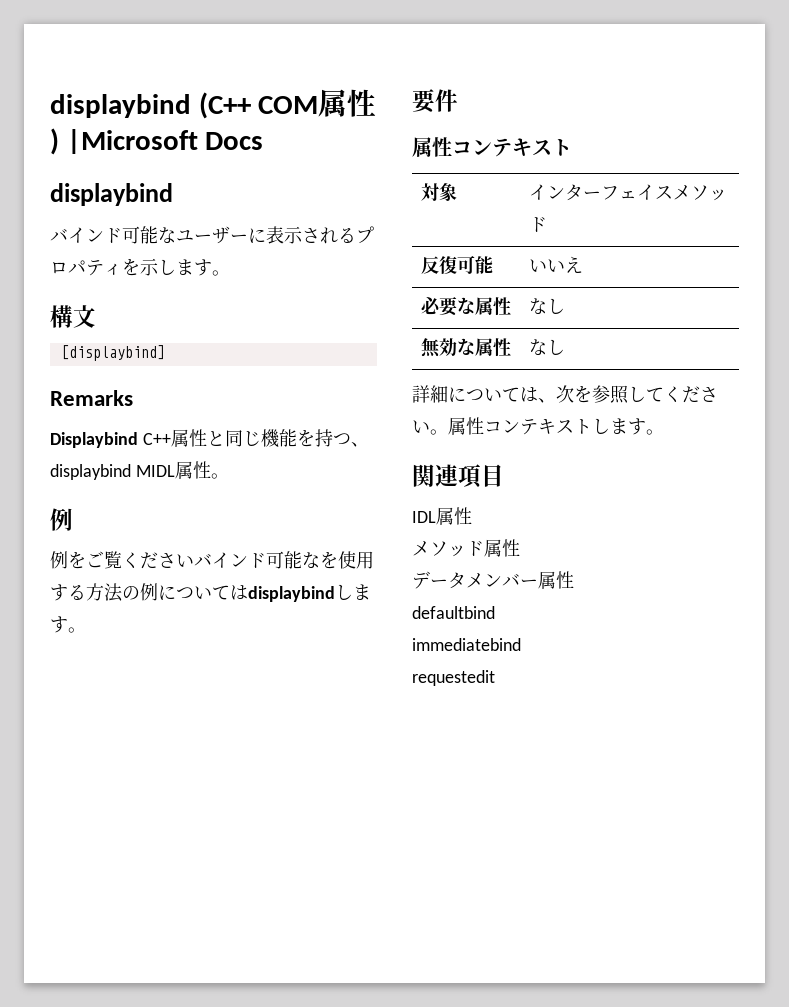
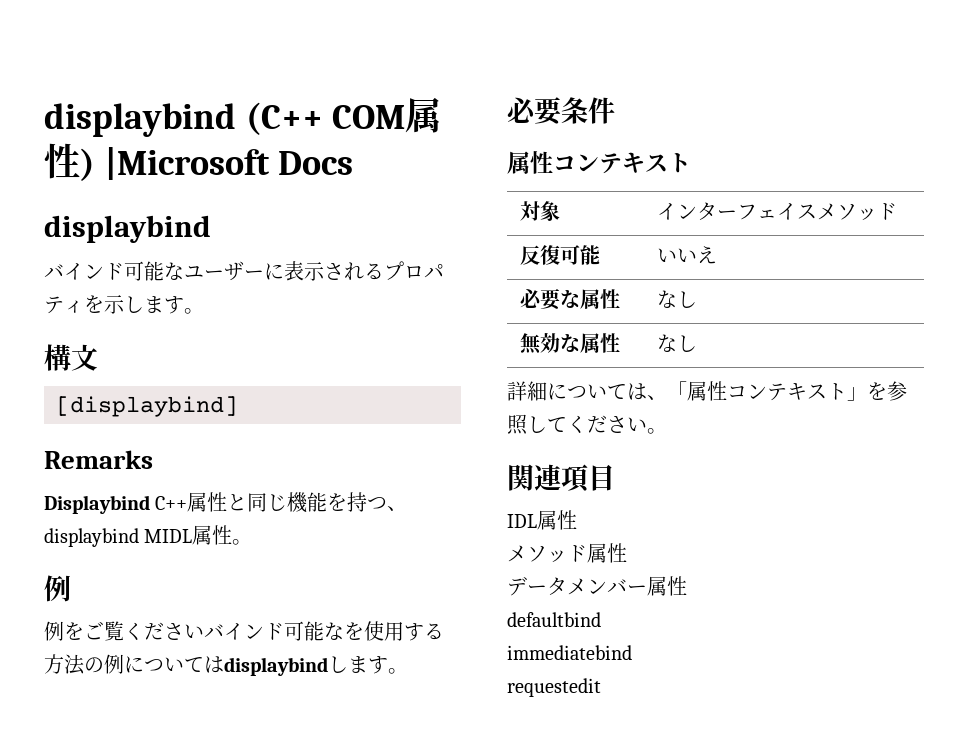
[412,89,436,113] 要 -> [507,97,588,125] 必要条
[556,385,574,403] 次 -> [667,381,867,401] 「属性コンテキスト」
[448,417,664,435] 属性コンテキストします。 -> (667, 431) none

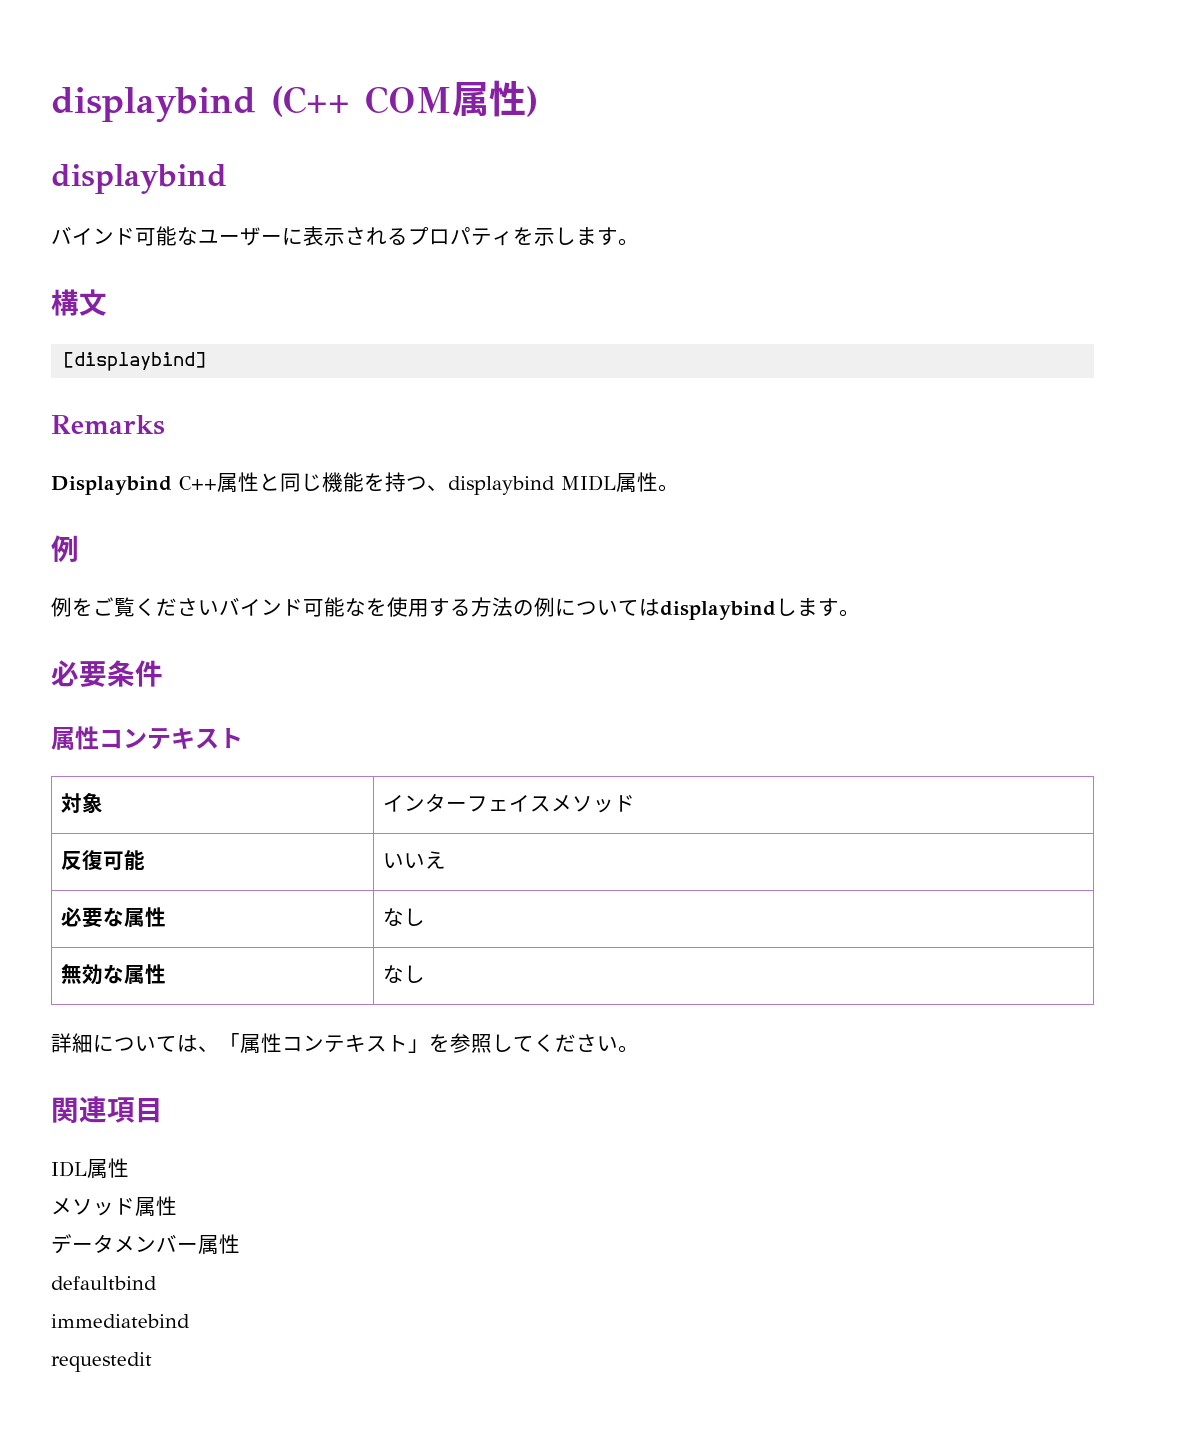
[104,147,354,180] |Microsoft Docs -> (538, 101) none

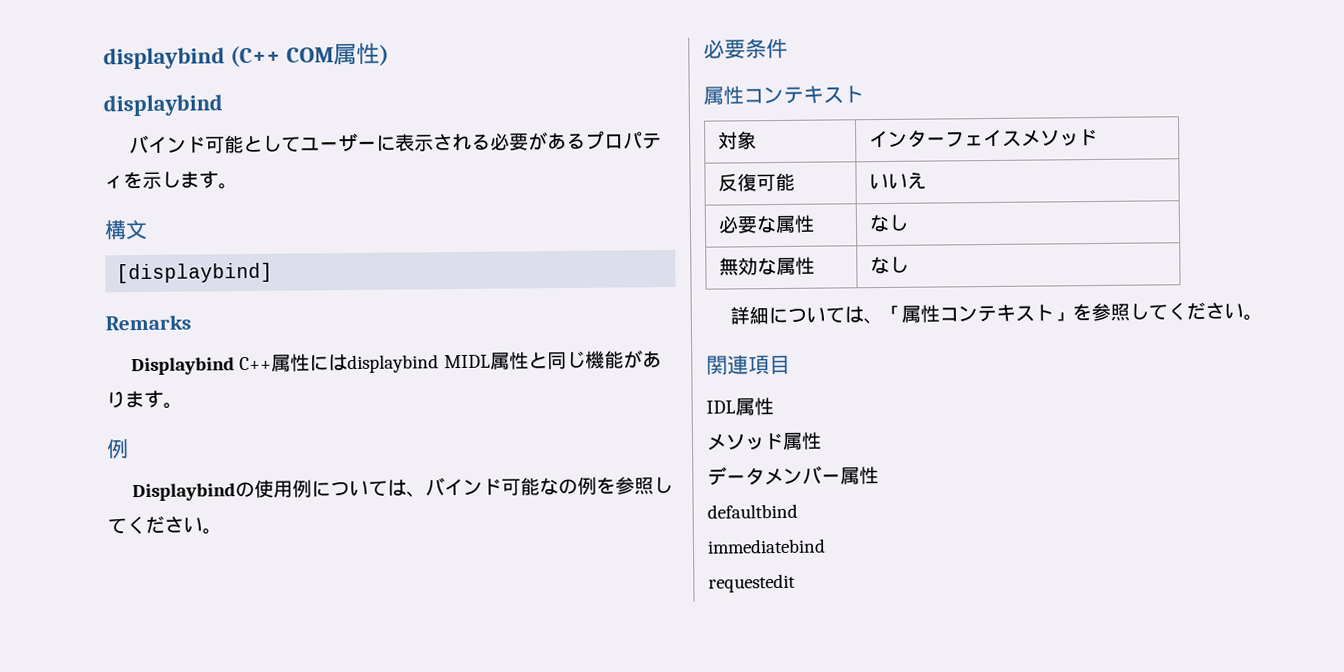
[177,227,198,245] な -> [243,135,302,153] として
(408, 236) none -> [490,132,587,151] 必要がある
[259,472,679,495] [51,535,79,562] [51,597,839,620] と同じ機能を持つ、displaybind MIDL属性。 // 例 // 例をご覧くださいバインド可能なを使用する方法の例についてはdisplaybindします -> [309,350,662,374] [106,389,183,409] [106,439,129,460] [132,476,674,502] [107,515,203,535] にはdisplaybind MIDL属性と同じ機能があります。 // 例 // Displaybindの使用例については、バインド可能なの例を参照してください

